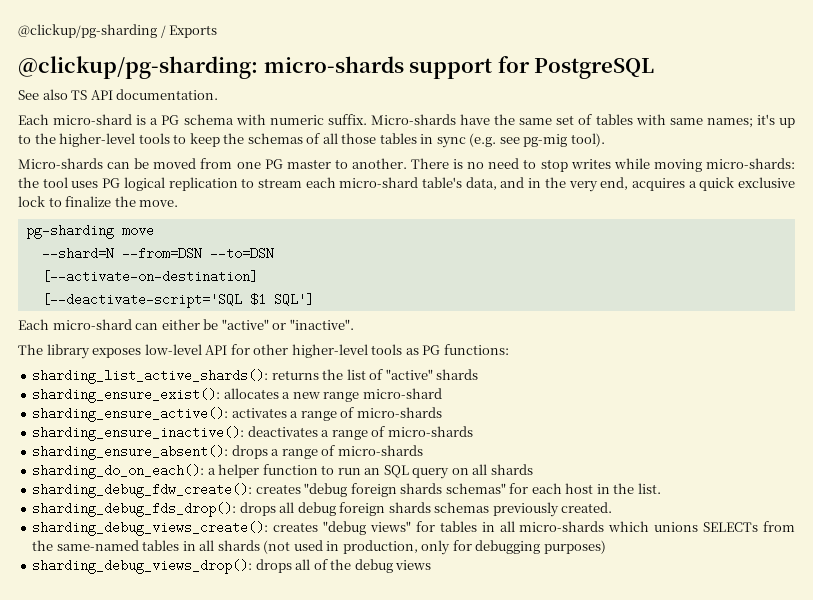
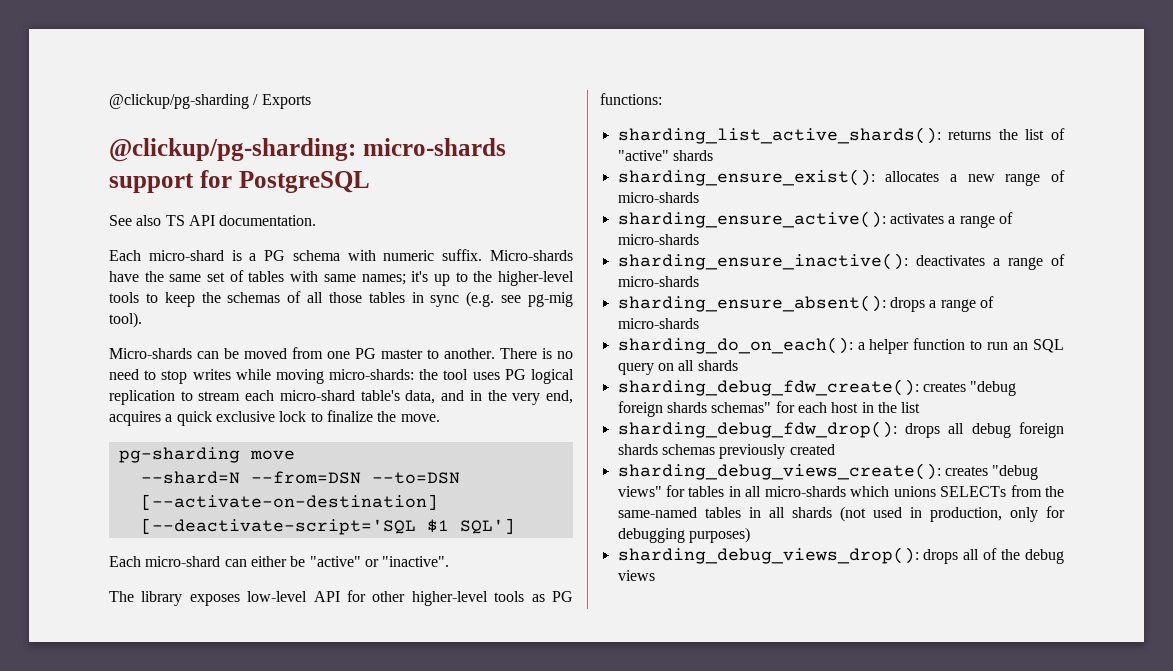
[362,388,442,399] micro-shard -> [1051,170,1065,182] [617,192,699,203] of micro-shards
[637,483,661,494] [32,502,237,517] list. // sharding_debug_fds_drop(): -> [901,402,921,413] [617,421,897,438] list // sharding_debug_fdw_drop():
[561,502,613,513] created. -> [789,444,835,455] created

